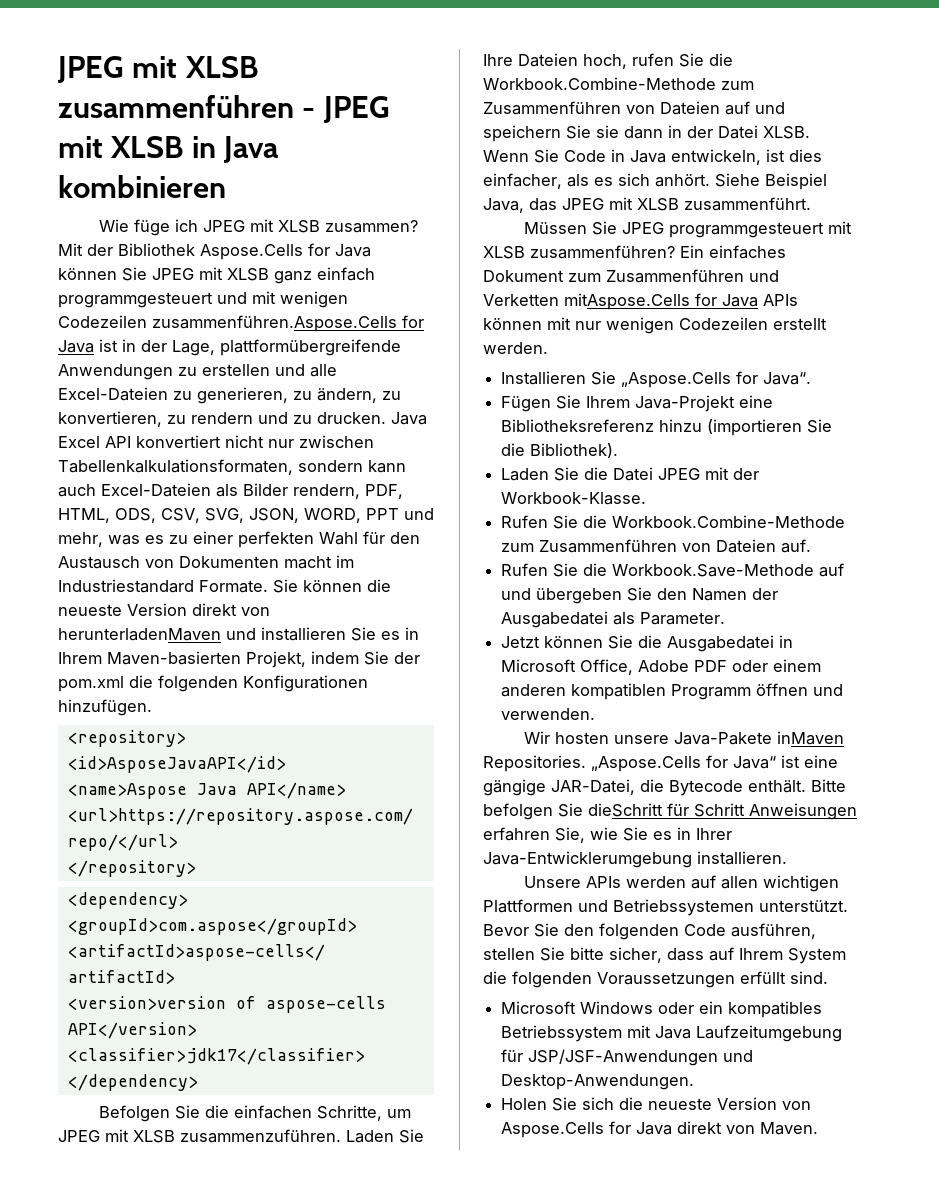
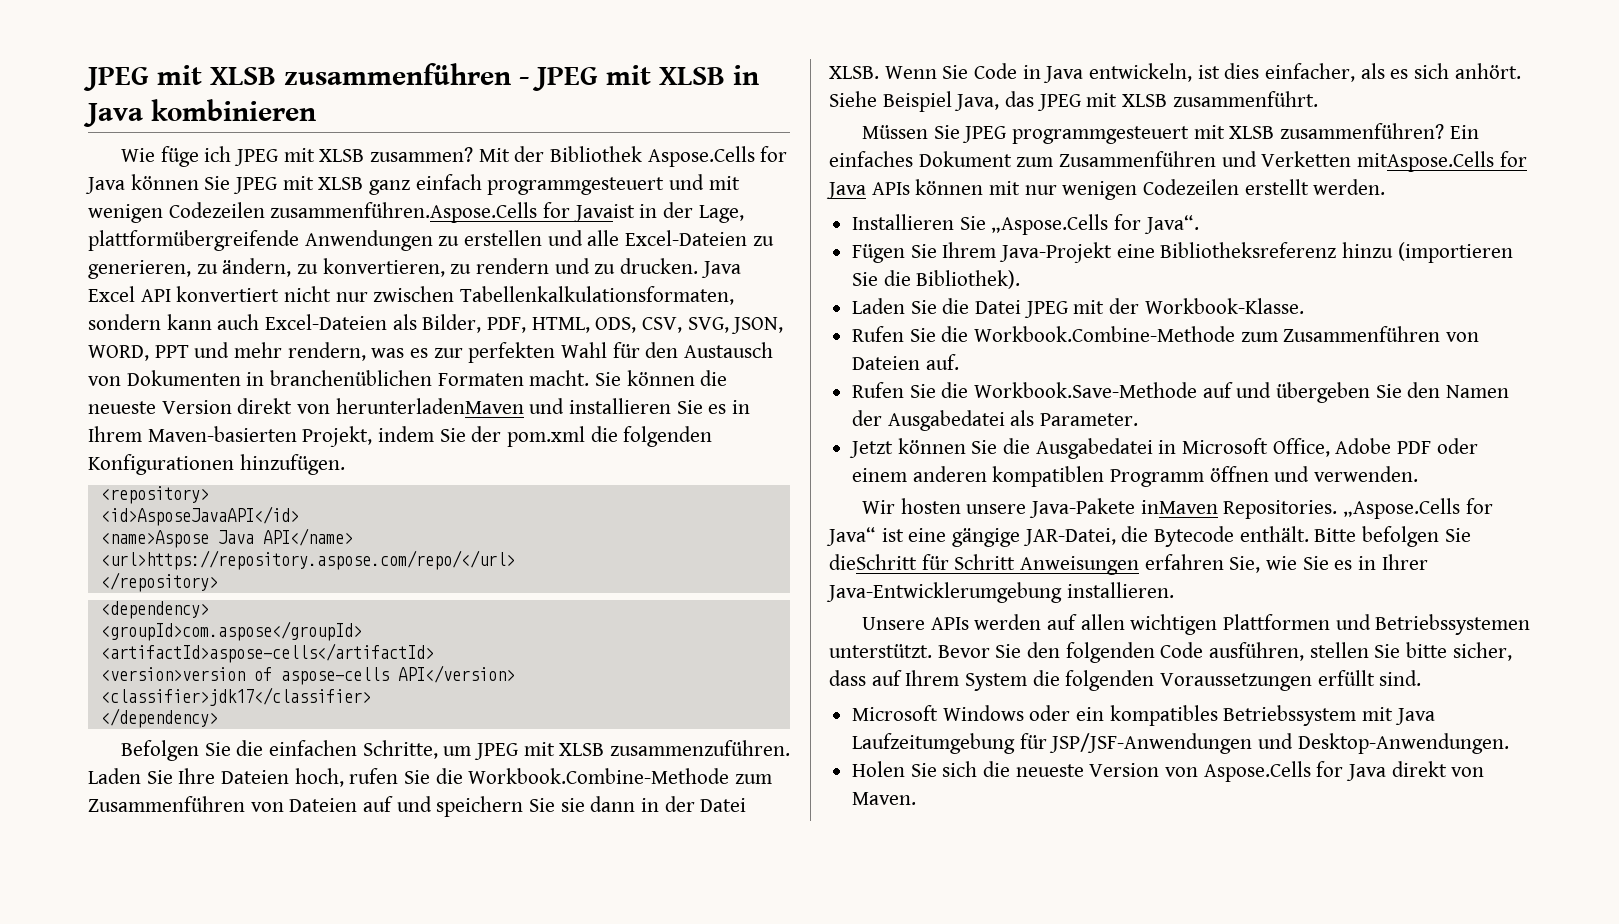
[58,339,118,353] Java ist -> [572,204,635,222] Javaist
[243,483,360,499] Bilder rendern, -> [422,314,482,333] Bilder,
[58,531,233,547] mehr, was es zu einer -> [234,342,463,361] mehr rendern, was es zur
[284,555,354,569] [58,579,268,593] macht im Industriestandard Formate. -> [246,370,590,386] in branchenüblichen Formaten macht.

